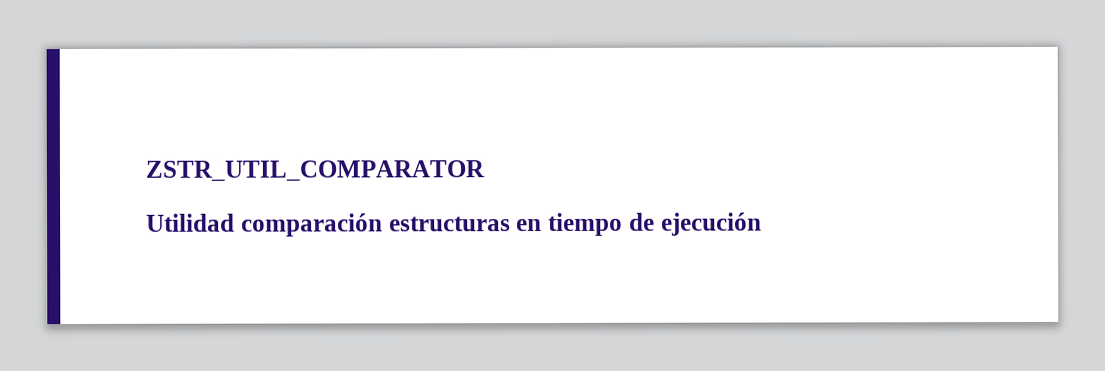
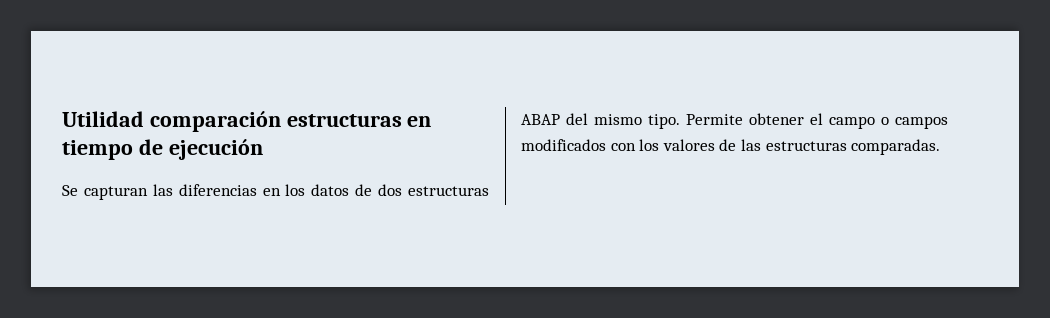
[145,160,485,182] ZSTR_UTIL_COMPARATOR // -> (62, 119) none
(762, 224) none -> [62,184,490,200] [521,113,948,129] [521,139,941,155] // Se capturan las diferencias en los datos de dos estructuras ABAP del mismo tipo. Permite obtener el campo o campos modificados con los valores de las estructuras comparadas.

